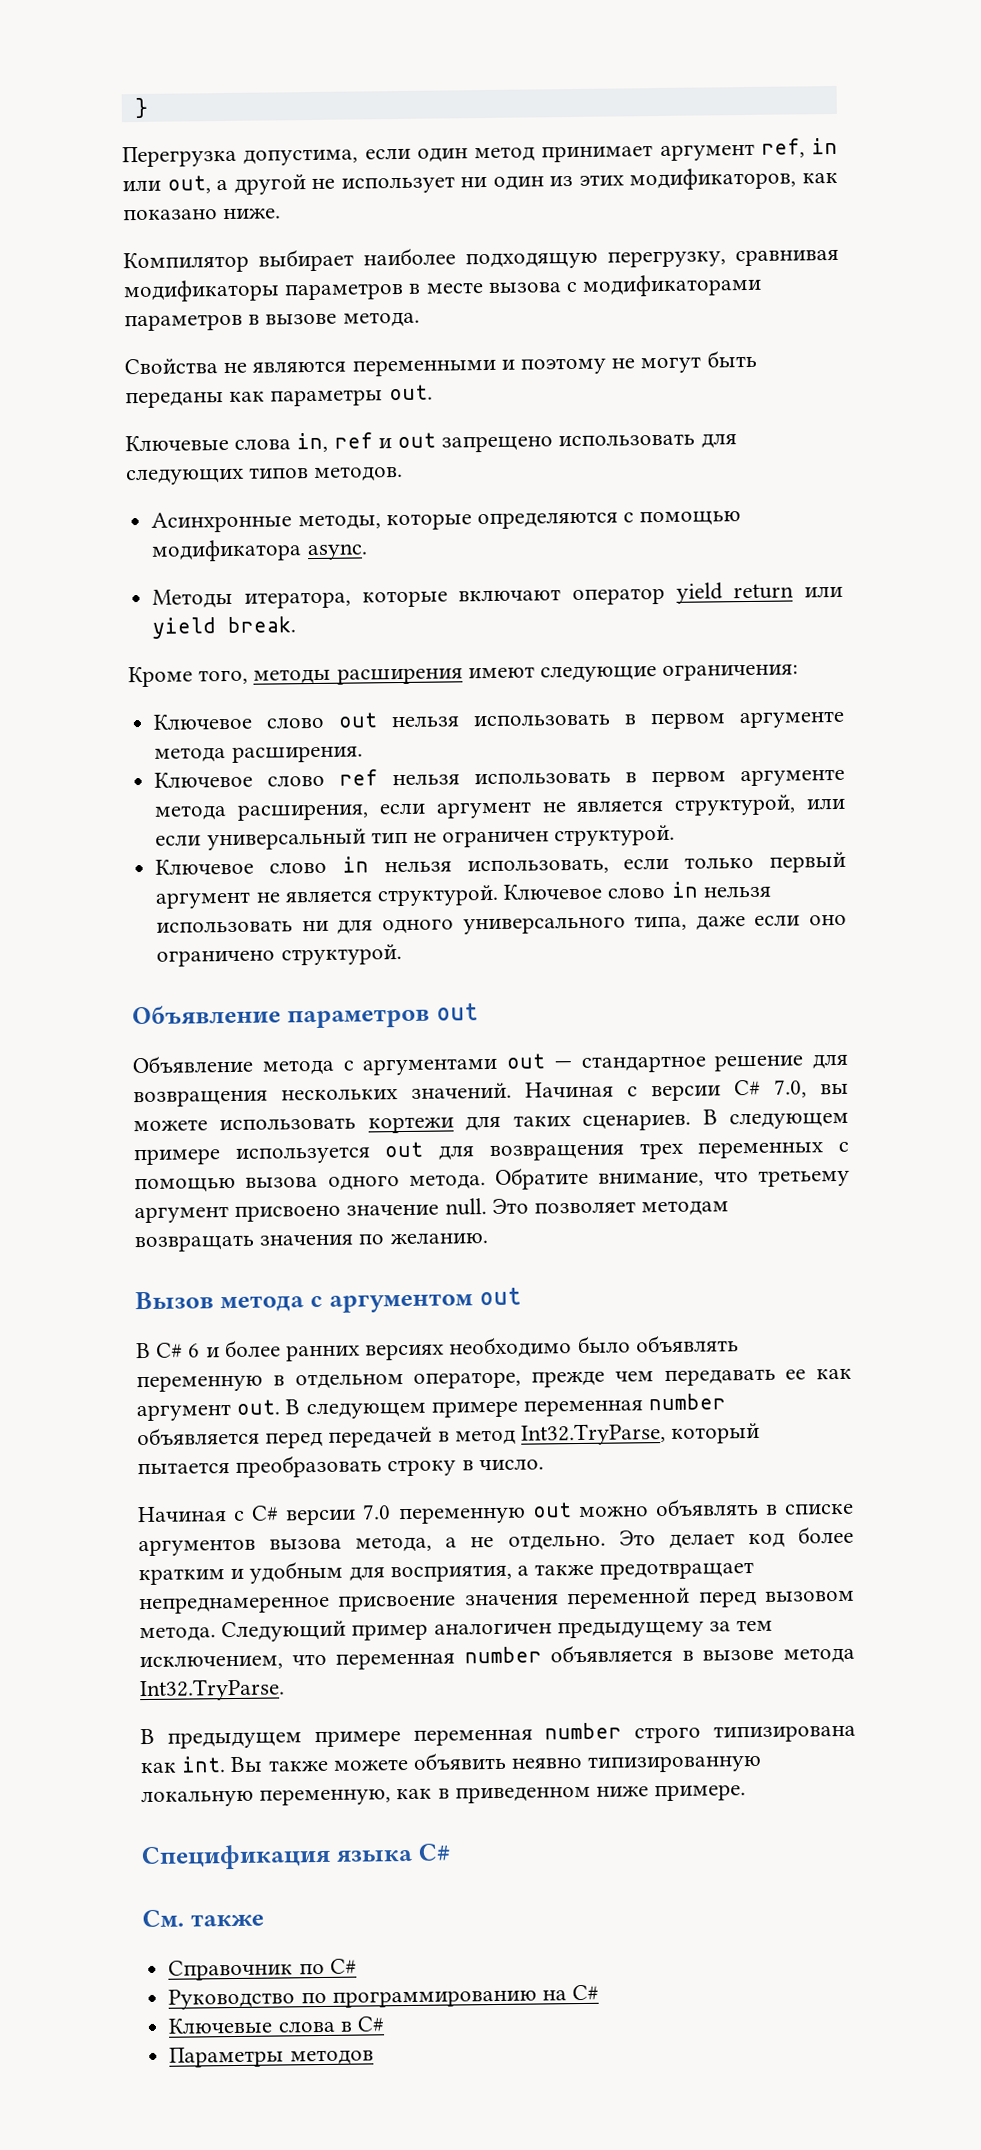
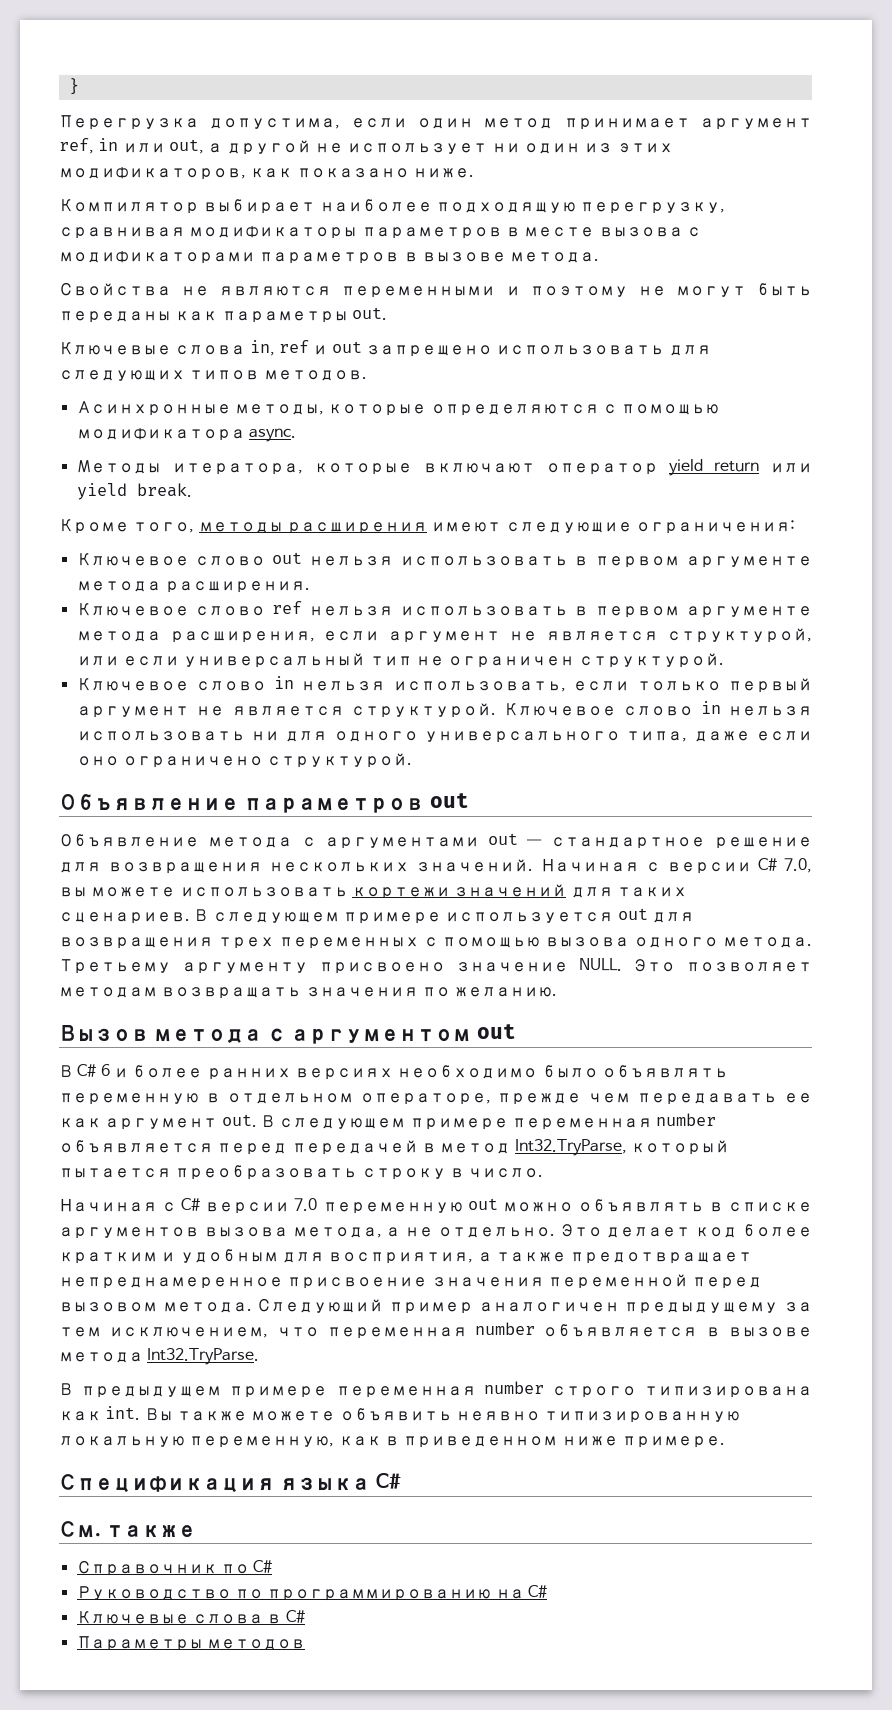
(454, 1125) none -> [454,884,567,897] значений
[495,1166,850,1190] [134,1206,229,1224] Обратите внимание, что третьему аргумент -> [59,959,308,974] Третьему аргументу
[444,1198,487,1216] null. -> [579,958,622,971] NULL.

